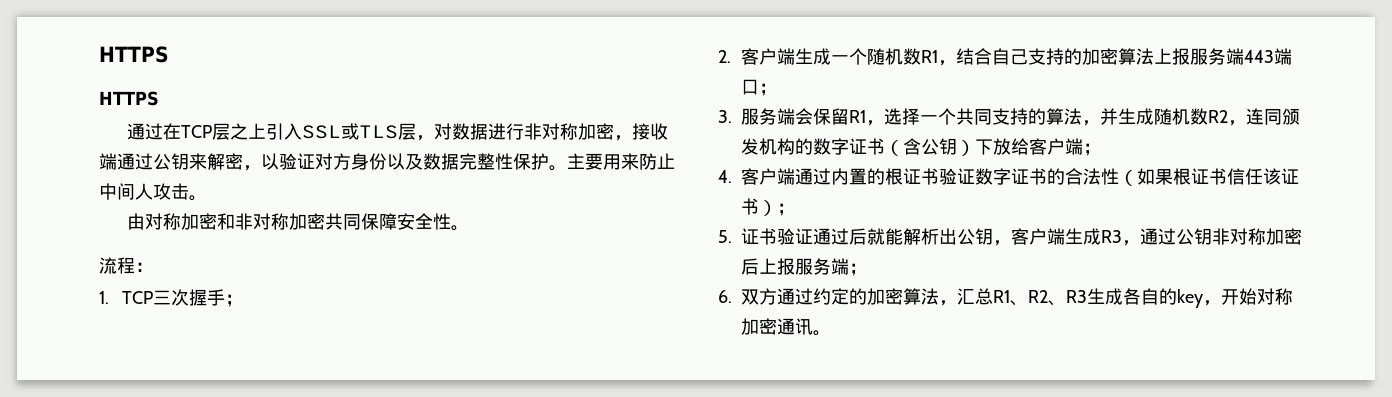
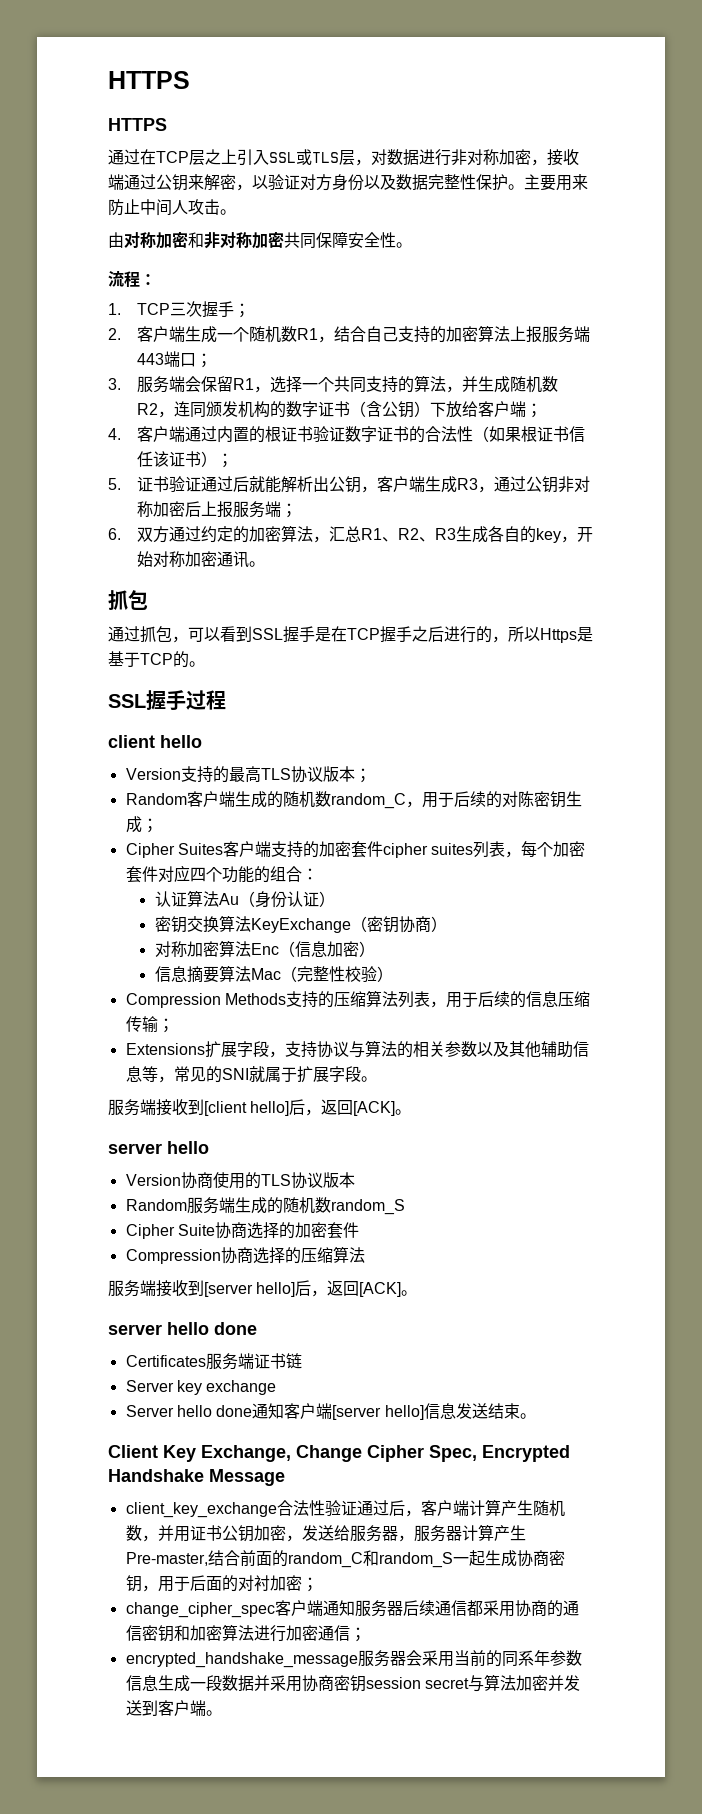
(831, 333) none -> [108,590,148,611] [108,626,593,643] [108,651,205,668] [108,690,226,711] [108,735,202,748] [125,766,371,783] [125,791,582,809] [125,816,158,833] [125,841,586,858] [125,865,318,883] [154,890,335,908] [154,915,447,933] [154,940,375,957] [154,965,393,983] [125,990,590,1008] [125,1016,174,1033] [125,1040,589,1058] [125,1066,377,1083] [108,1099,412,1116] [108,1141,209,1154] [125,1172,355,1189] [125,1197,405,1215] [125,1222,359,1239] [125,1246,365,1264] [108,1280,418,1297] [108,1322,257,1335] [125,1353,302,1370] [125,1380,277,1395] [125,1403,536,1420] [108,1445,570,1462] [108,1469,285,1486] [125,1499,565,1518] [125,1524,526,1542] [125,1550,565,1568] [125,1575,318,1592] [125,1600,579,1618] [125,1624,366,1642] [125,1650,582,1668] [125,1674,580,1692] [125,1700,222,1716] // 抓包 // 通过抓包，可以看到SSL握手是在TCP握手之后进行的，所以Https是基于TCP的。 // SSL握手过程 // client hello // Version支持的最高TLS协议版本； // Random客户端生成的随机数random_C，用于后续的对陈密钥生成； // Cipher Suites客户端支持的加密套件cipher suites列表，每个加密套件对应四个功能的组合： // 认证算法Au（身份认证） // 密钥交换算法KeyExchange（密钥协商） // 对称加密算法Enc（信息加密） // 信息摘要算法Mac（完整性校验） // Compression Methods支持的压缩算法列表，用于后续的信息压缩传输； // Extensions扩展字段，支持协议与算法的相关参数以及其他辅助信息等，常见的SNI就属于扩展字段。 // 服务端接收到[client hello]后，返回[ACK]。 // server hello // Version协商使用的TLS协议版本 // Random服务端生成的随机数random_S // Cipher Suite协商选择的加密套件 // Compression协商选择的压缩算法 // 服务端接收到[server hello]后，返回[ACK]。 // server hello done // Certificates服务端证书链 // Server key exchange // Server hello done通知客户端[server hello]信息发送结束。 // Client Key Exchange, Change Cipher Spec, Encrypted Handshake Message // client_key_exchange合法性验证通过后，客户端计算产生随机数，并用证书公钥加密，发送给服务器，服务器计算产生Pre-master,结合前面的random_C和random_S一起生成协商密钥，用于后面的对衬加密； // change_cipher_spec客户端通知服务器后续通信都采用协商的通信密钥和加密算法进行加密通信； // encrypted_handshake_message服务器会采用当前的同系年参数信息生成一段数据并采用协商密钥session secret与算法加密并发送到客户端。

